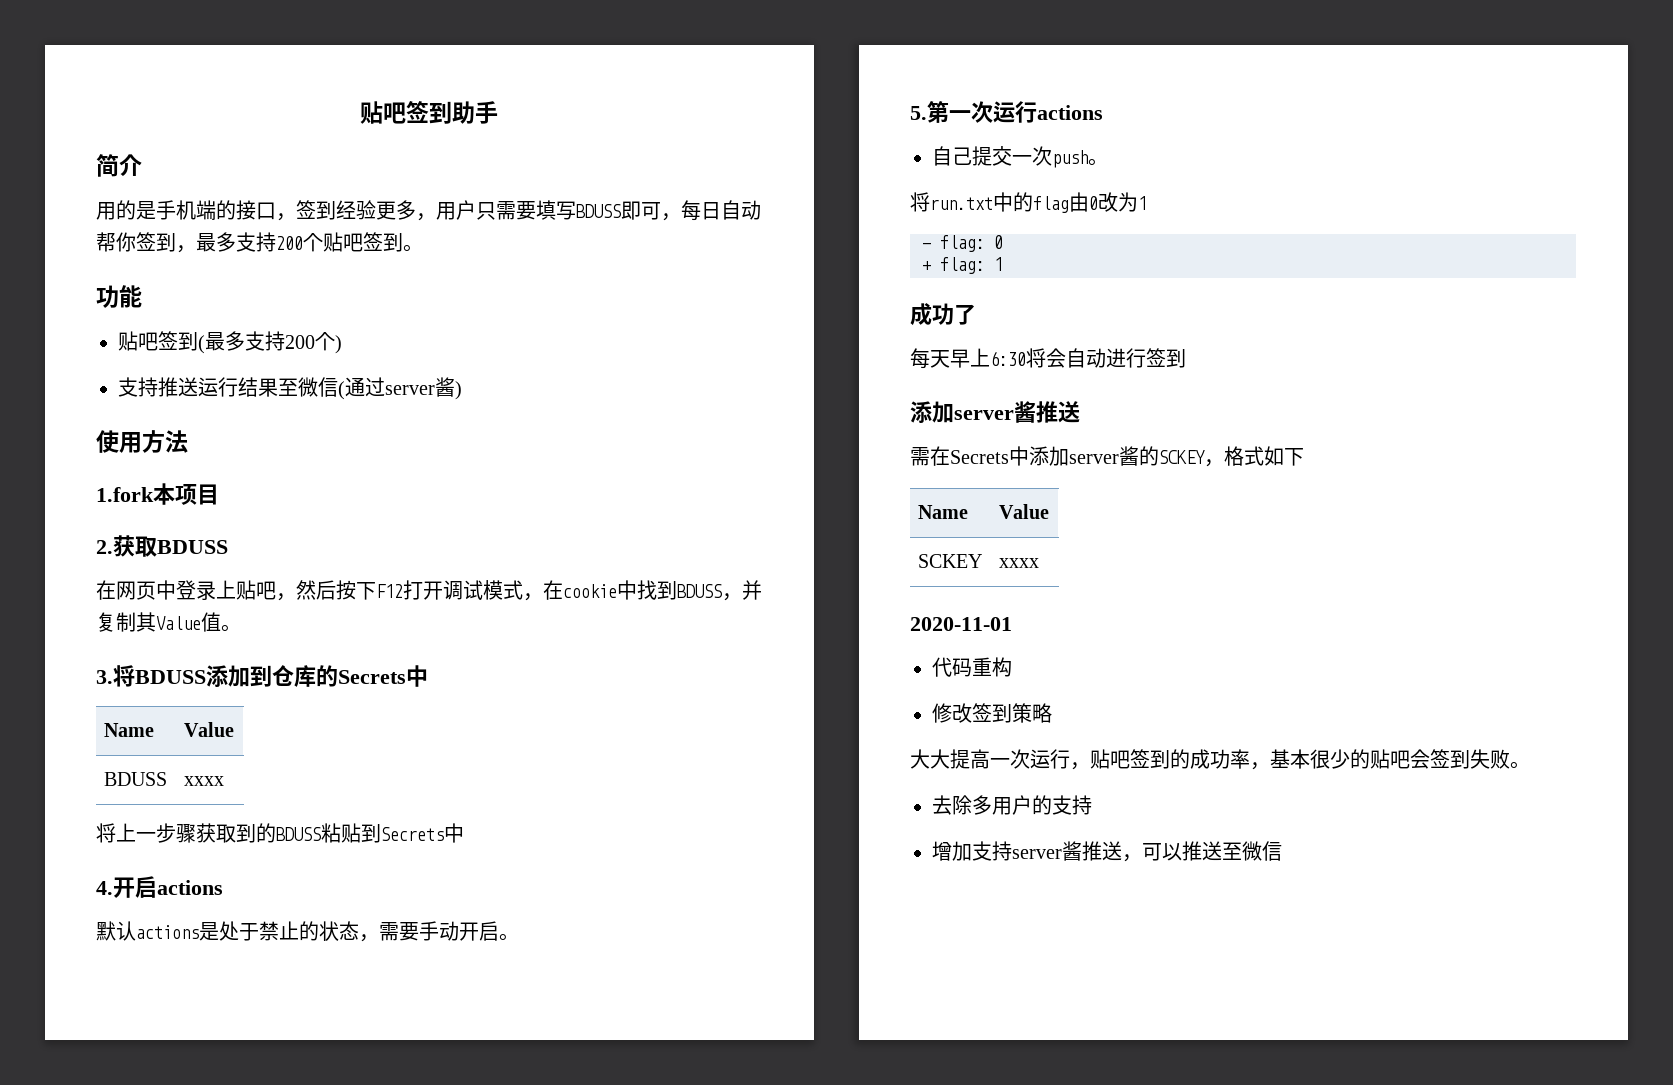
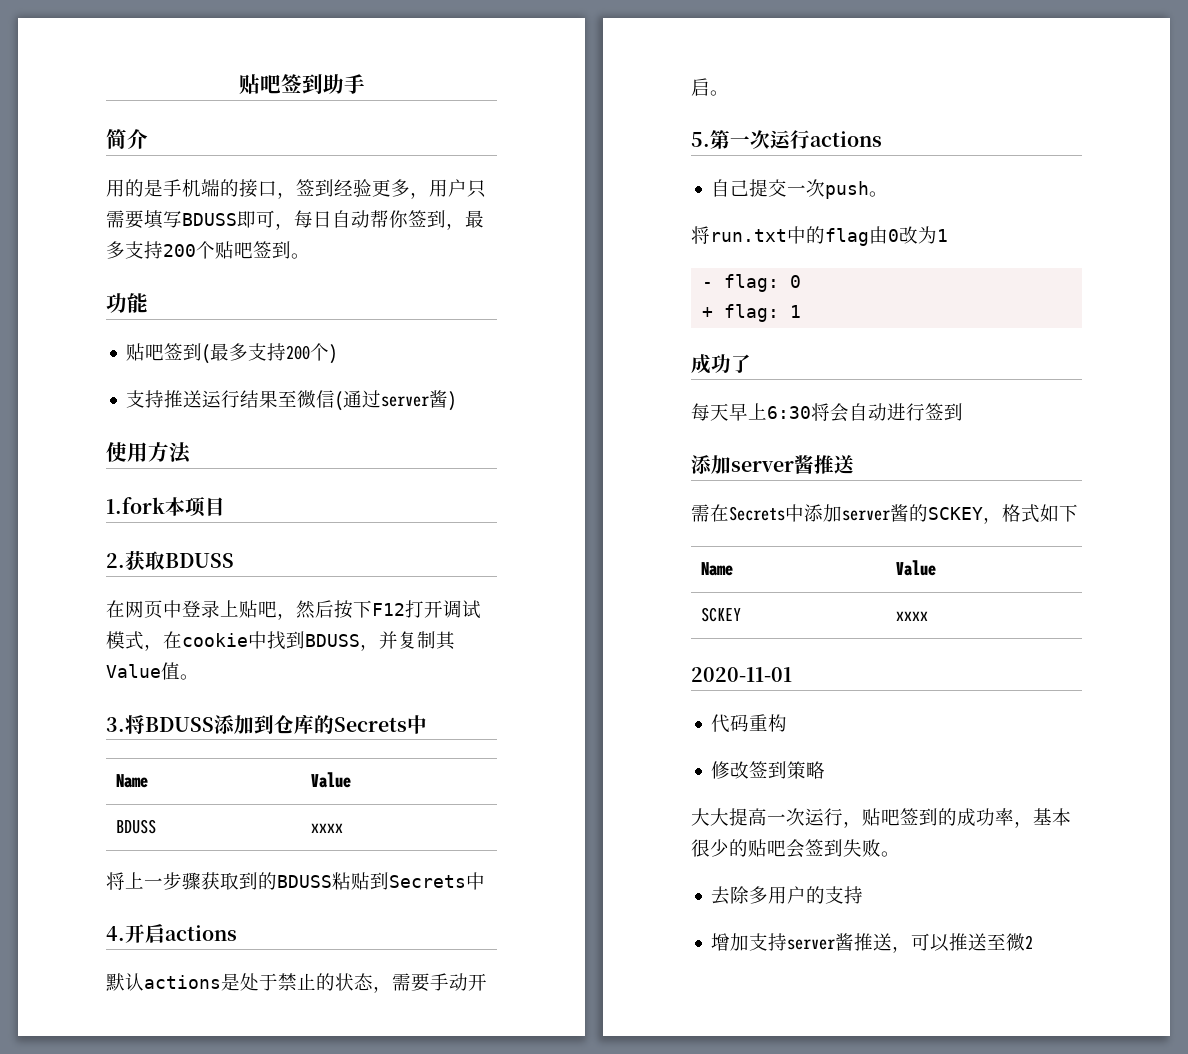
[1262,841,1282,861] 信 -> [1025,935,1034,949] 2

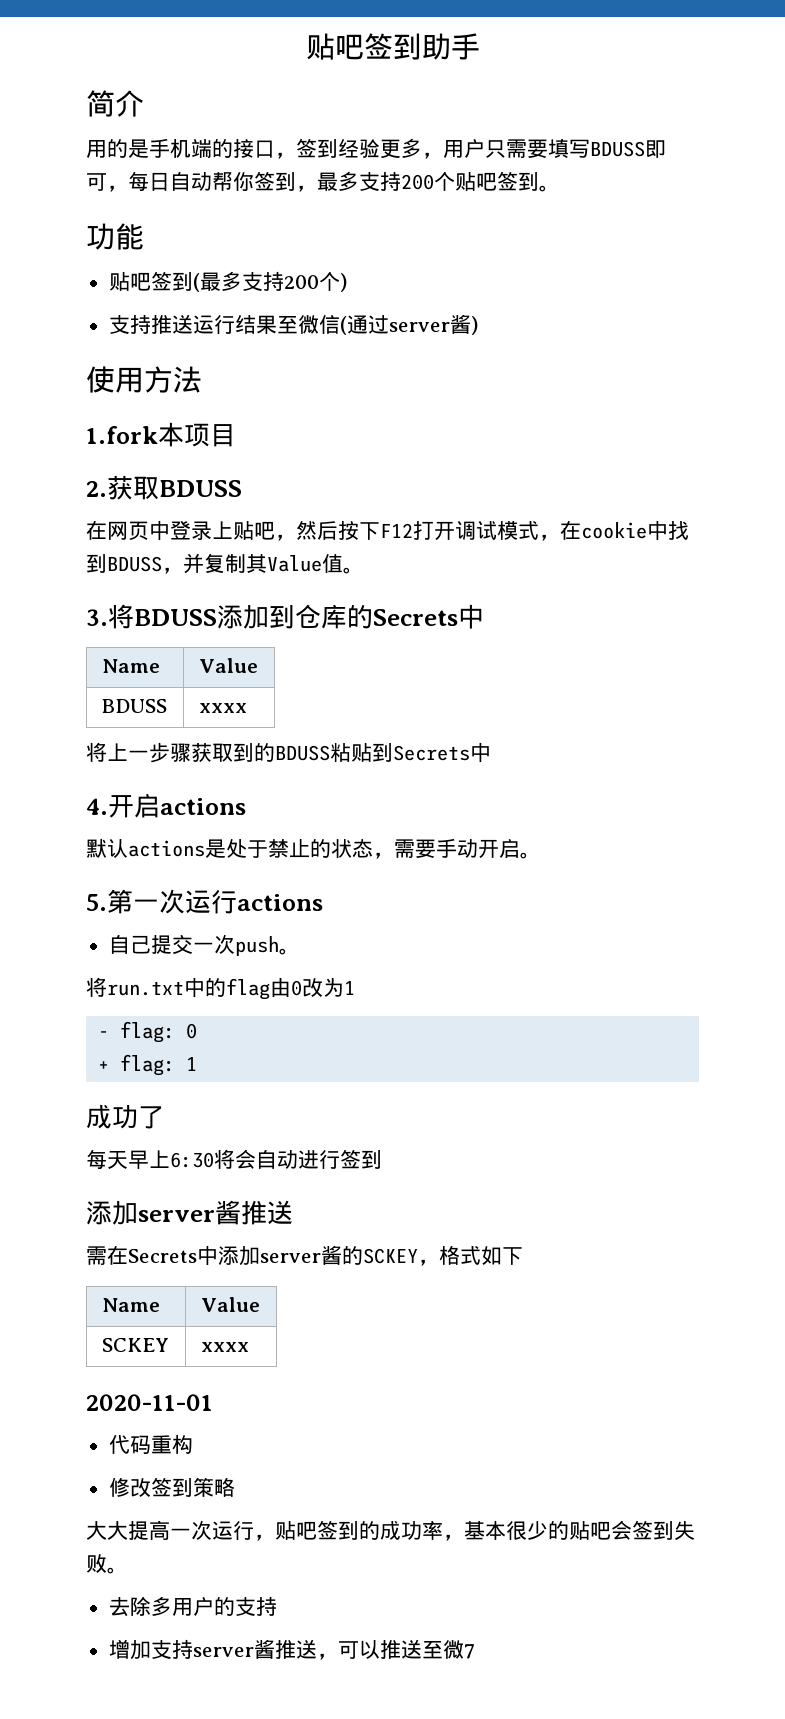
[1025,935,1034,949] 2 -> [463,1644,475,1659] 7

